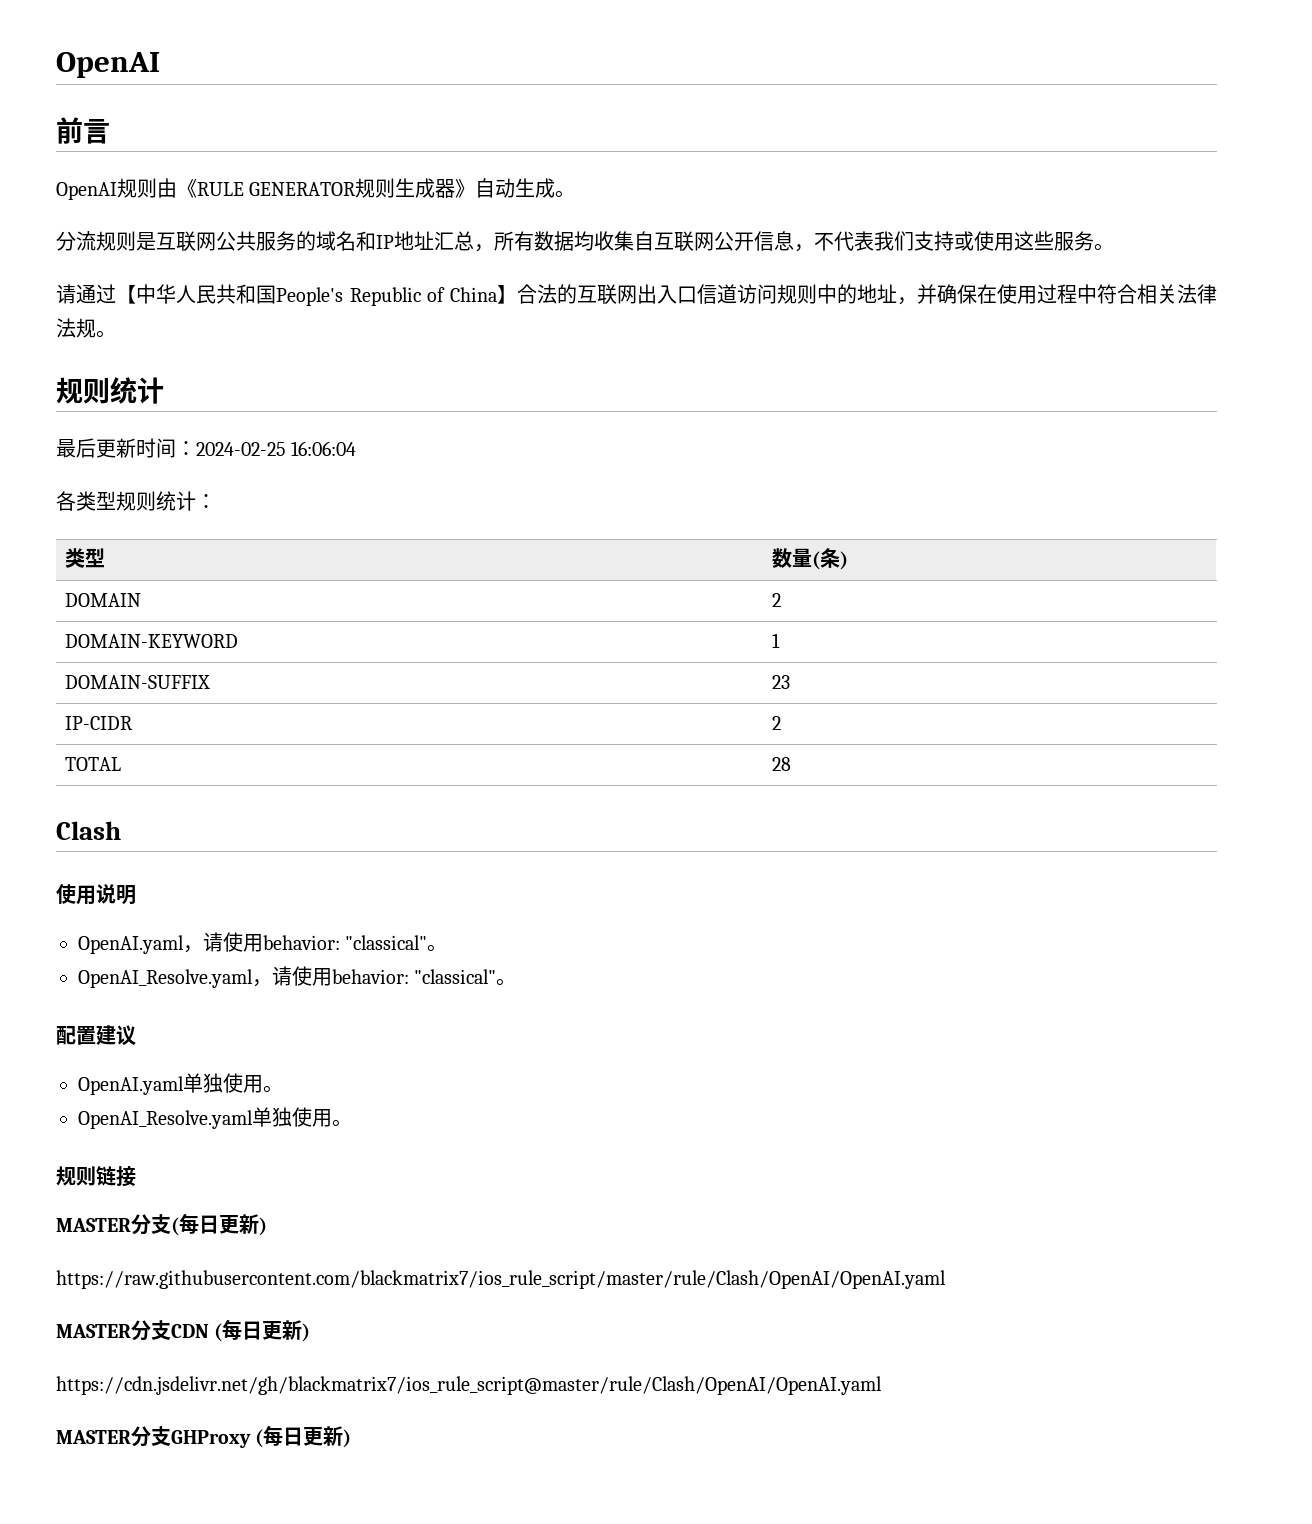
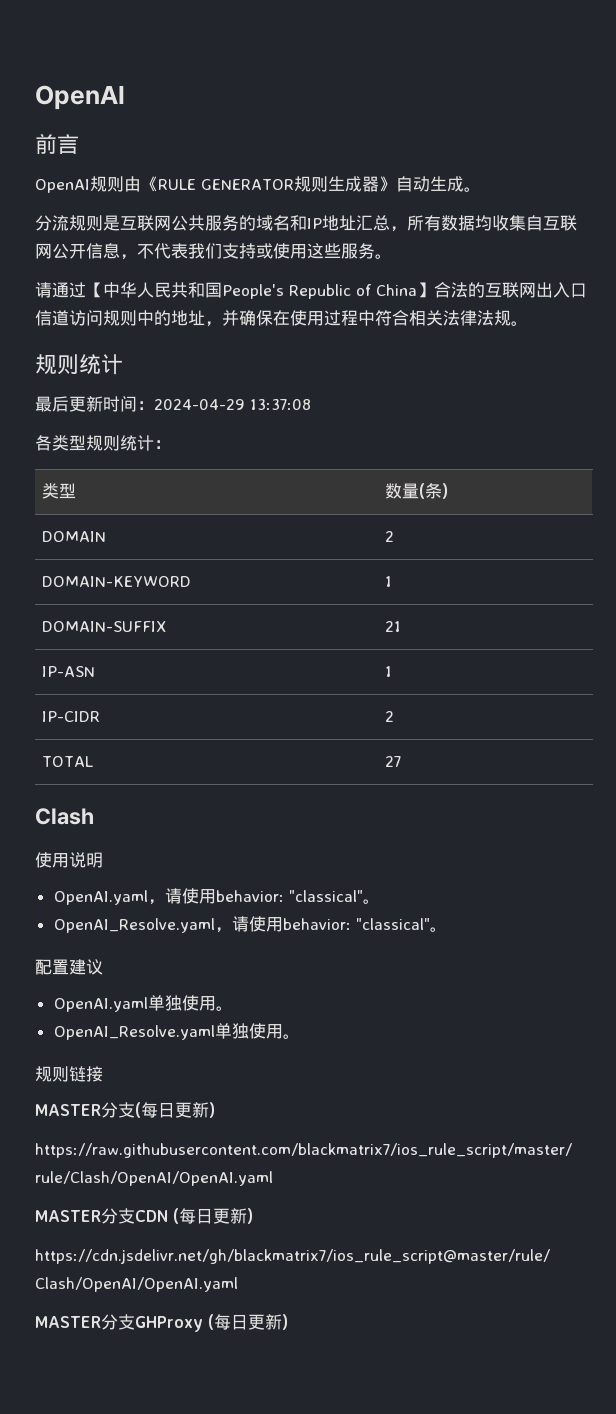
[196,441,357,456] 2024-02-25 16:06:04 -> [154,399,311,410] 2024-04-29 13:37:08
[771,675,790,689] 23 -> [385,621,402,632] [42,666,96,677] [385,666,393,677] 21 // IP-ASN | 1
[771,757,791,771] 28 -> [385,756,402,767] 27

